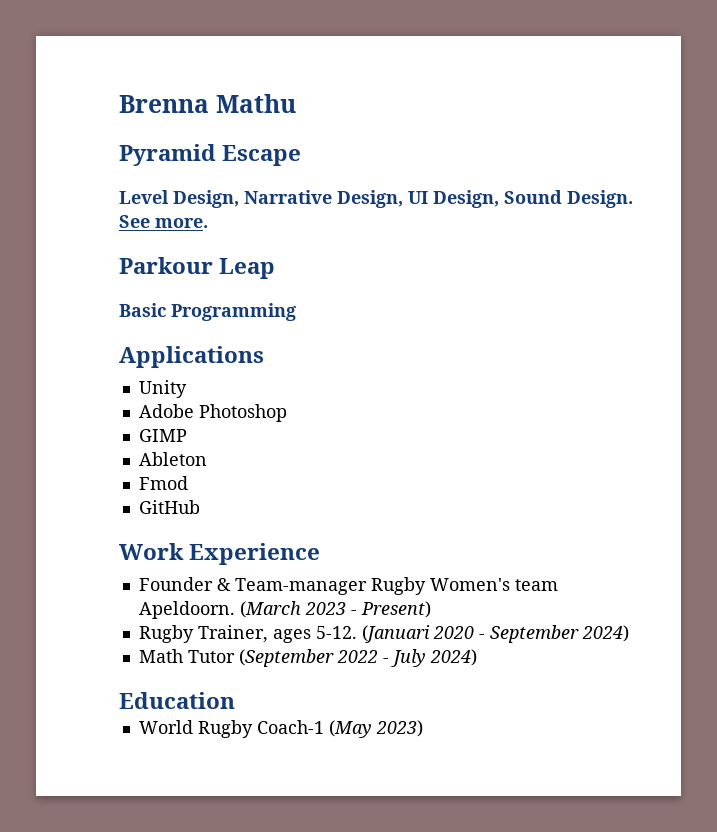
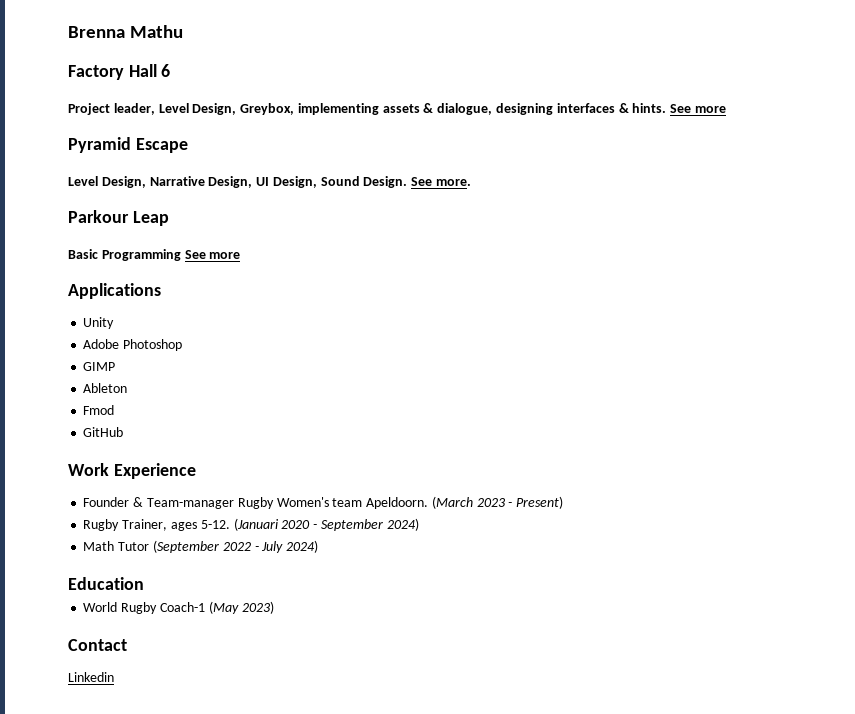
(296, 103) none -> [68,64,171,80] [68,103,726,115] // Factory Hall 6 // Project leader, Level Design, Greybox, implementing assets & dialogue, designing interfaces & hints. See more
(296, 312) none -> [184,250,241,259] See more
(423, 728) none -> [68,639,127,651] [68,672,114,682] // Contact // Linkedin

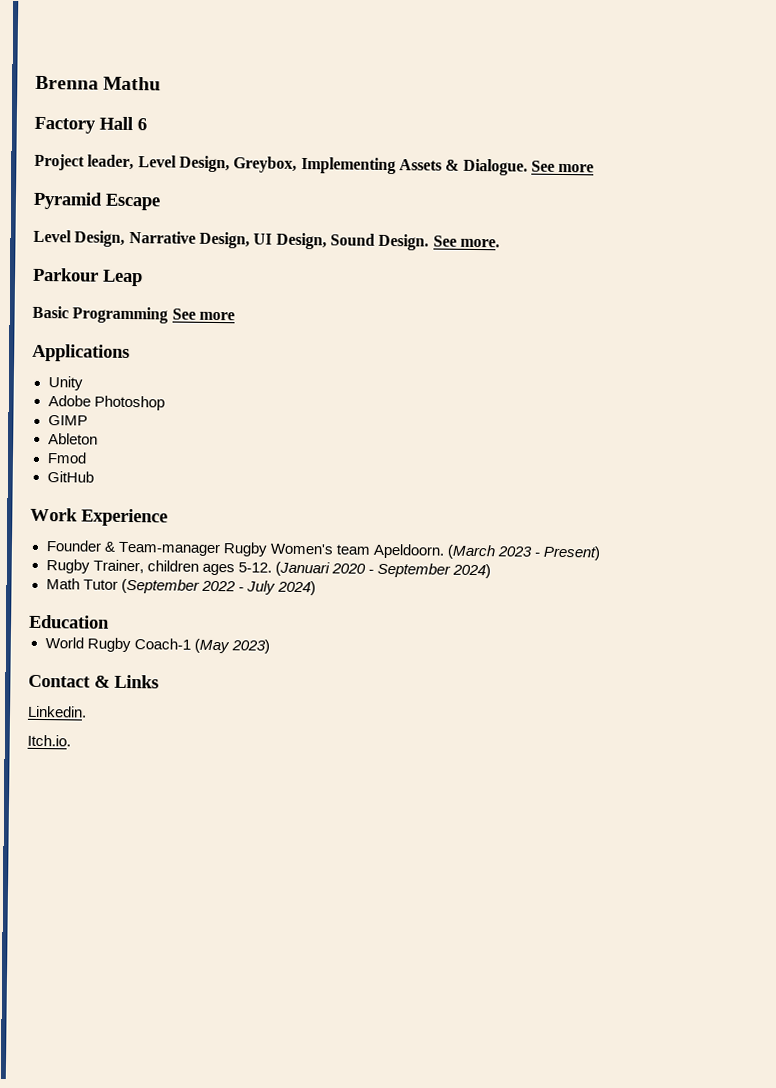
[297,103,667,115] implementing assets & dialogue, designing interfaces & hints. -> [300,156,528,176] Implementing Assets & Dialogue.
(168, 525) none -> [146,560,199,572] children
[68,672,114,682] // Linkedin -> [94,674,159,689] [27,705,87,718] [27,734,71,747] & Links // Linkedin. // Itch.io.

